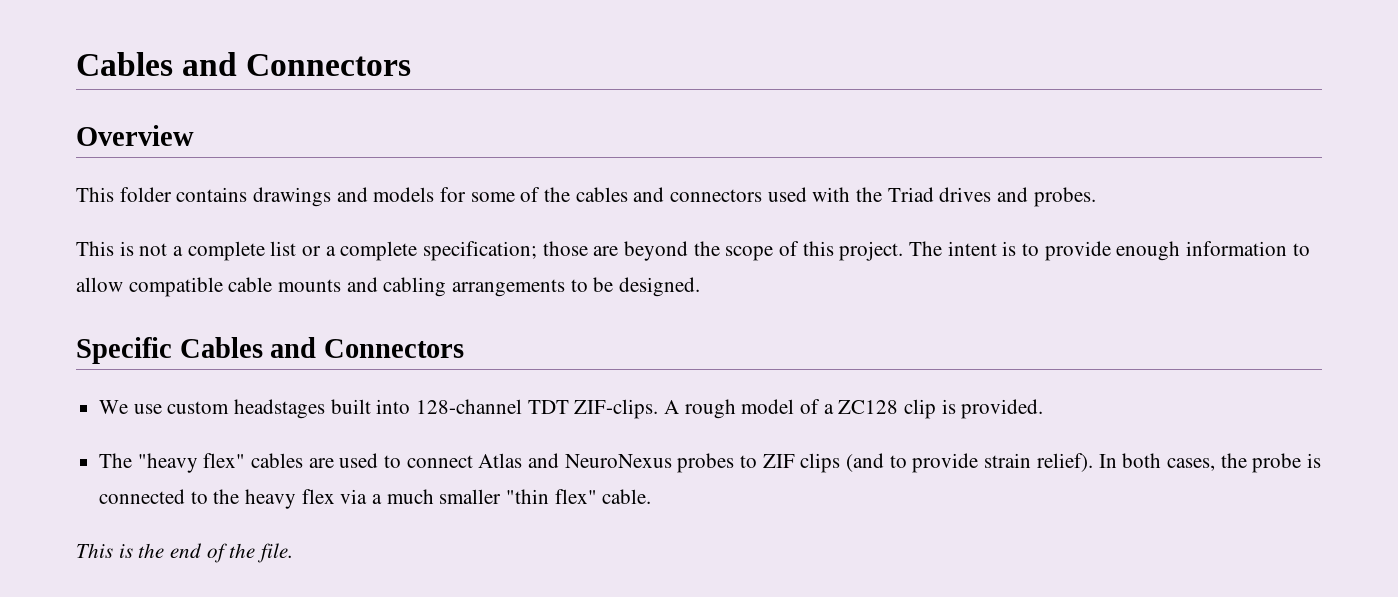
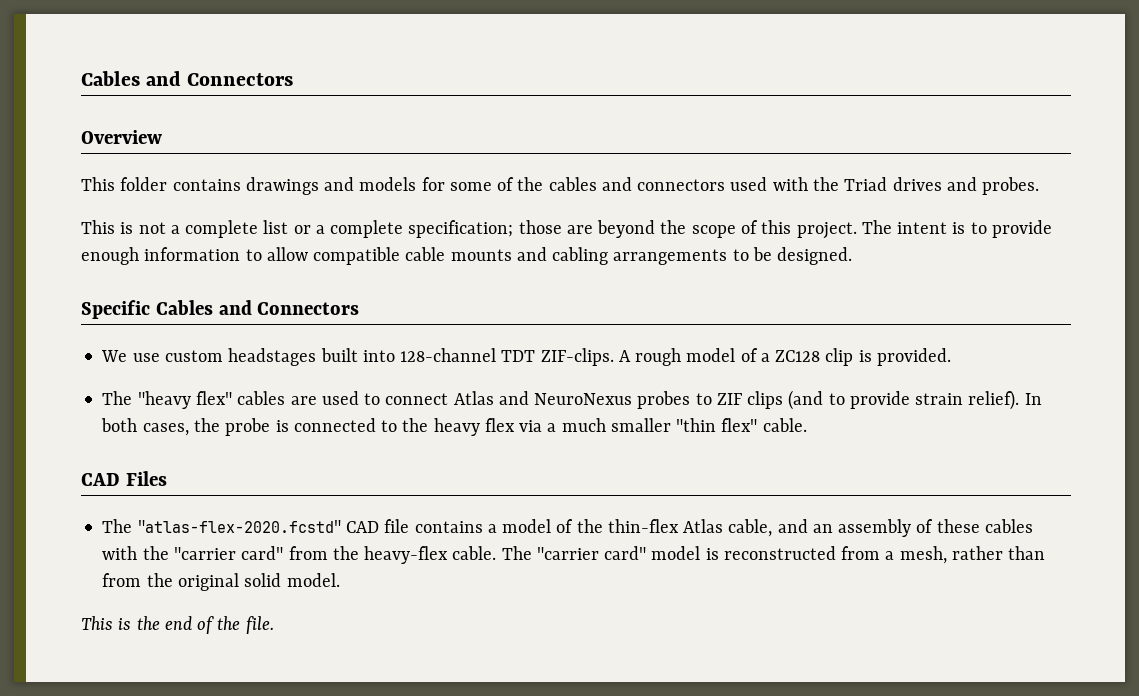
(652, 496) none -> [81,471,167,486] [102,519,1033,537] [102,546,1046,564] [102,573,340,591] // CAD Files // The "atlas-flex-2020.fcstd" CAD file contains a model of the thin-flex Atlas cable, and an assembly of these cables with the "carrier card" from the heavy-flex cable. The "carrier card" model is reconstructed from a mesh, rather than from the original solid model.

